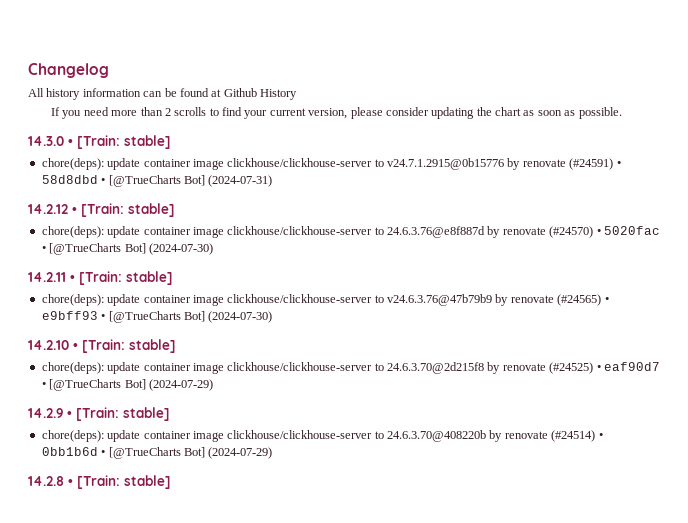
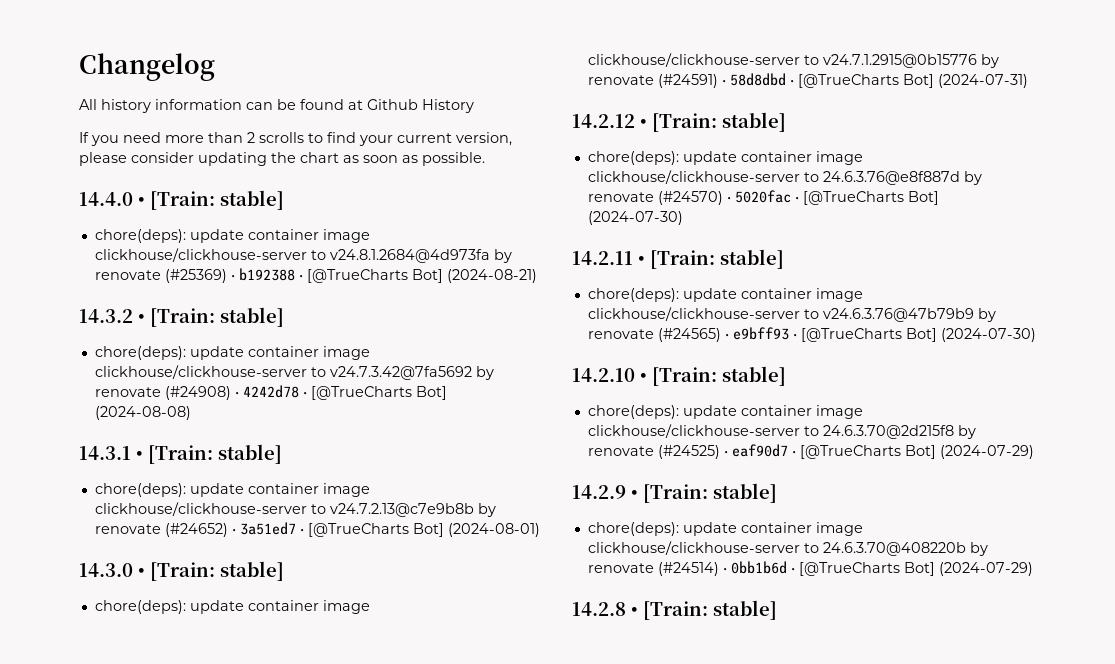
(622, 113) none -> [79,190,284,210] [94,229,370,243] [94,248,512,263] [94,268,537,283] [79,307,284,327] [94,346,370,360] [94,365,494,380] [94,385,447,400] [94,406,191,420] [79,444,282,464] [94,483,370,497] [94,502,496,517] [94,522,540,537] // 14.4.0 • [Train: stable] // chore(deps): update container image clickhouse/clickhouse-server to v24.8.1.2684@4d973fa by renovate (#25369) • b192388 • [@TrueCharts Bot] (2024-08-21) // 14.3.2 • [Train: stable] // chore(deps): update container image clickhouse/clickhouse-server to v24.7.3.42@7fa5692 by renovate (#24908) • 4242d78 • [@TrueCharts Bot] (2024-08-08) // 14.3.1 • [Train: stable] // chore(deps): update container image clickhouse/clickhouse-server to v24.7.2.13@c7e9b8b by renovate (#24652) • 3a51ed7 • [@TrueCharts Bot] (2024-08-01)

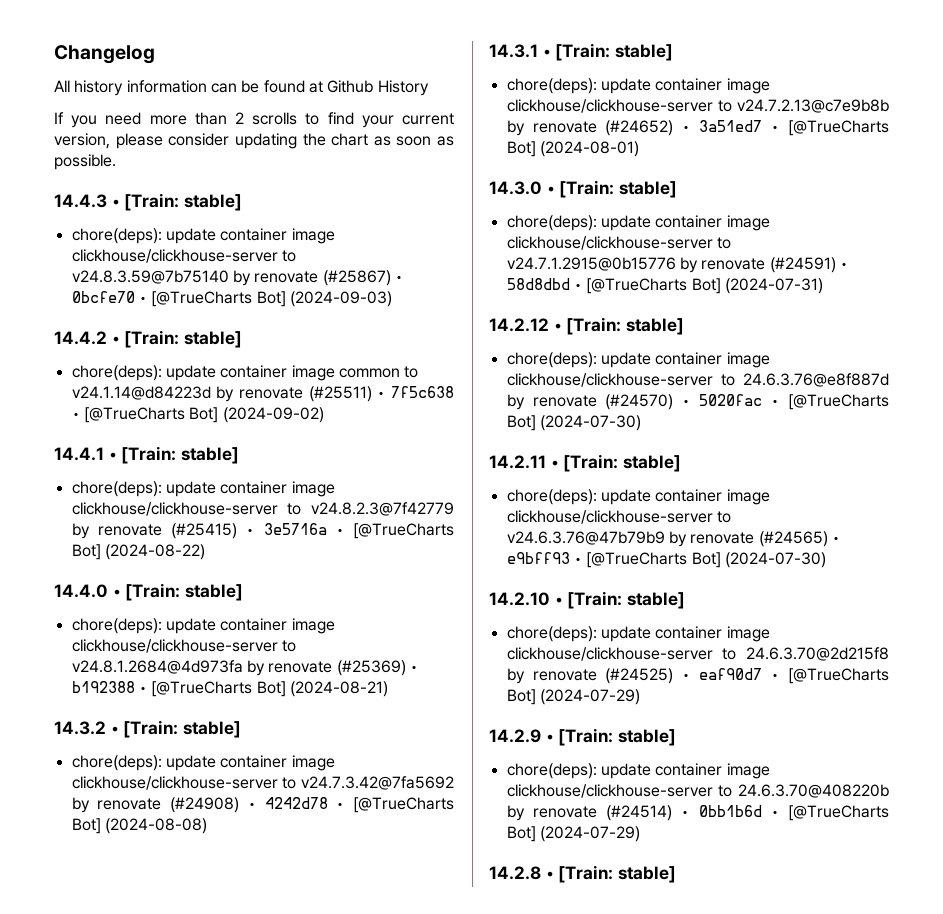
(485, 159) none -> [54,193,243,211] [71,228,335,244] [71,249,296,263] [71,270,403,286] [71,291,392,307] [54,330,243,348] [71,365,419,381] [71,386,454,402] [71,407,324,423] [54,446,240,464] [71,481,335,497] [71,502,454,516] [71,523,455,539] [71,544,205,560] // 14.4.3 • [Train: stable] // chore(deps): update container image clickhouse/clickhouse-server to v24.8.3.59@7b75140 by renovate (#25867) • 0bcfe70 • [@TrueCharts Bot] (2024-09-03) // 14.4.2 • [Train: stable] // chore(deps): update container image common to v24.1.14@d84223d by renovate (#25511) • 7f5c638 • [@TrueCharts Bot] (2024-09-02) // 14.4.1 • [Train: stable] // chore(deps): update container image clickhouse/clickhouse-server to v24.8.2.3@7f42779 by renovate (#25415) • 3e5716a • [@TrueCharts Bot] (2024-08-22)

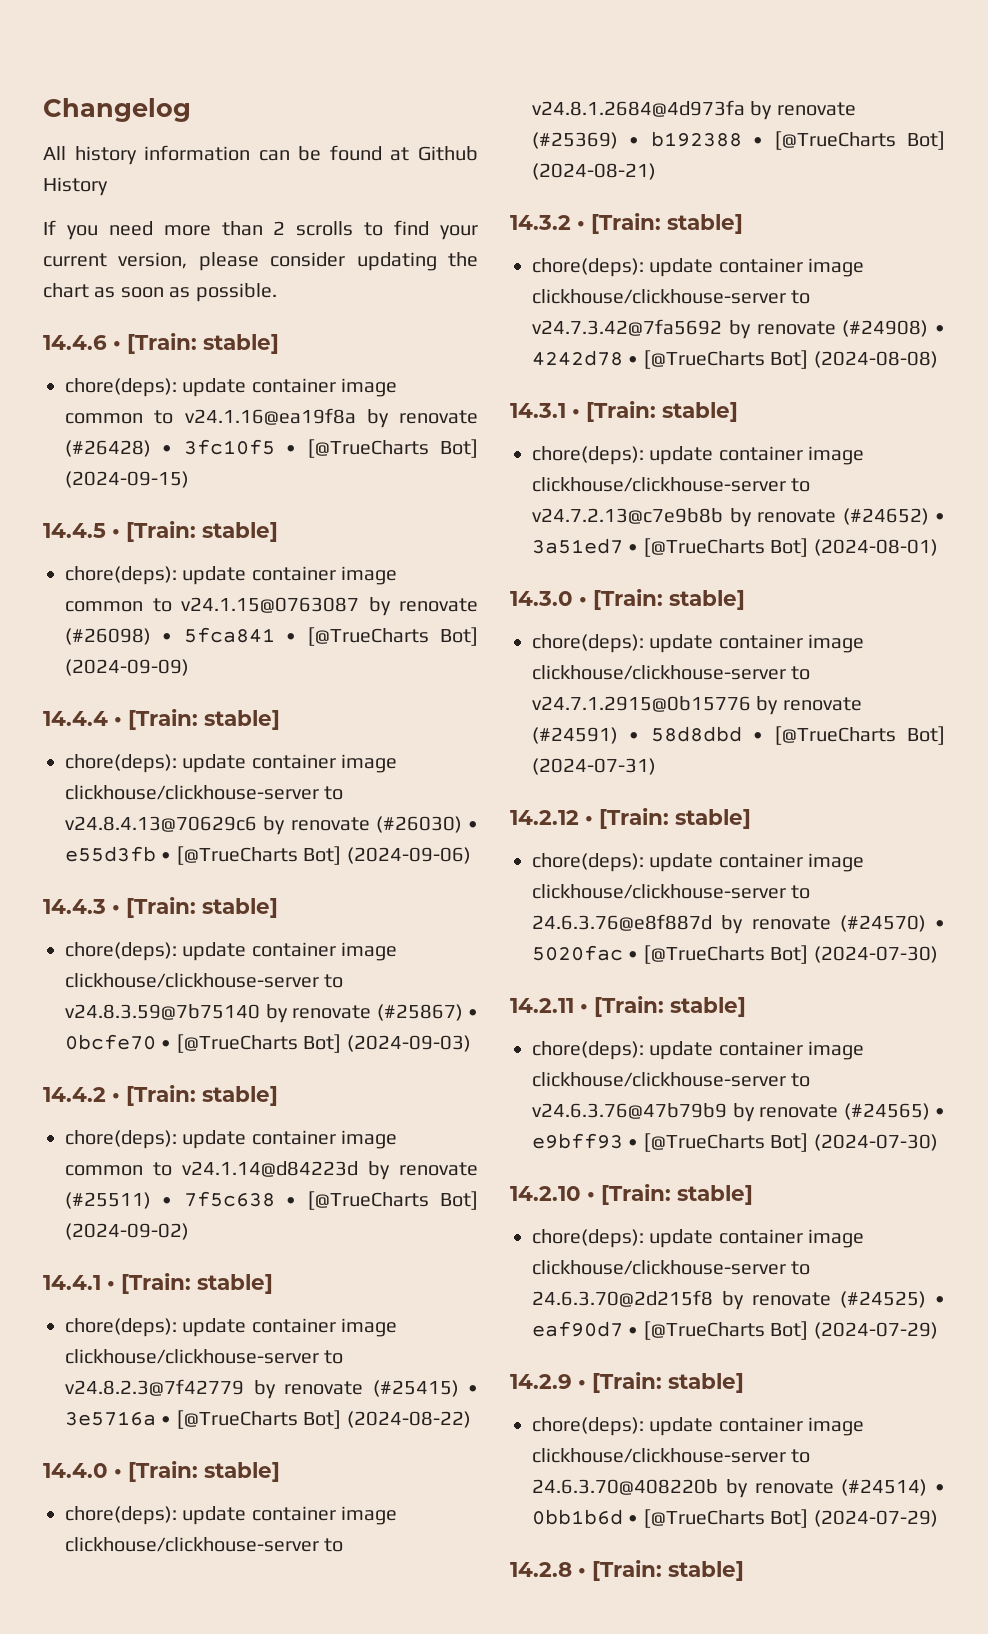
(116, 162) none -> [43,333,279,354] [65,378,398,397] [65,408,478,428] [65,439,478,458] [65,471,189,488] [43,521,278,542] [65,566,398,585] [65,597,478,616] [65,627,478,646] [65,659,189,676] [43,709,280,730] [65,754,398,773] [65,785,344,800] [65,816,478,835] [65,846,471,865] // 14.4.6 • [Train: stable] // chore(deps): update container image common to v24.1.16@ea19f8a by renovate (#26428) • 3fc10f5 • [@TrueCharts Bot] (2024-09-15) // 14.4.5 • [Train: stable] // chore(deps): update container image common to v24.1.15@0763087 by renovate (#26098) • 5fca841 • [@TrueCharts Bot] (2024-09-09) // 14.4.4 • [Train: stable] // chore(deps): update container image clickhouse/clickhouse-server to v24.8.4.13@70629c6 by renovate (#26030) • e55d3fb • [@TrueCharts Bot] (2024-09-06)

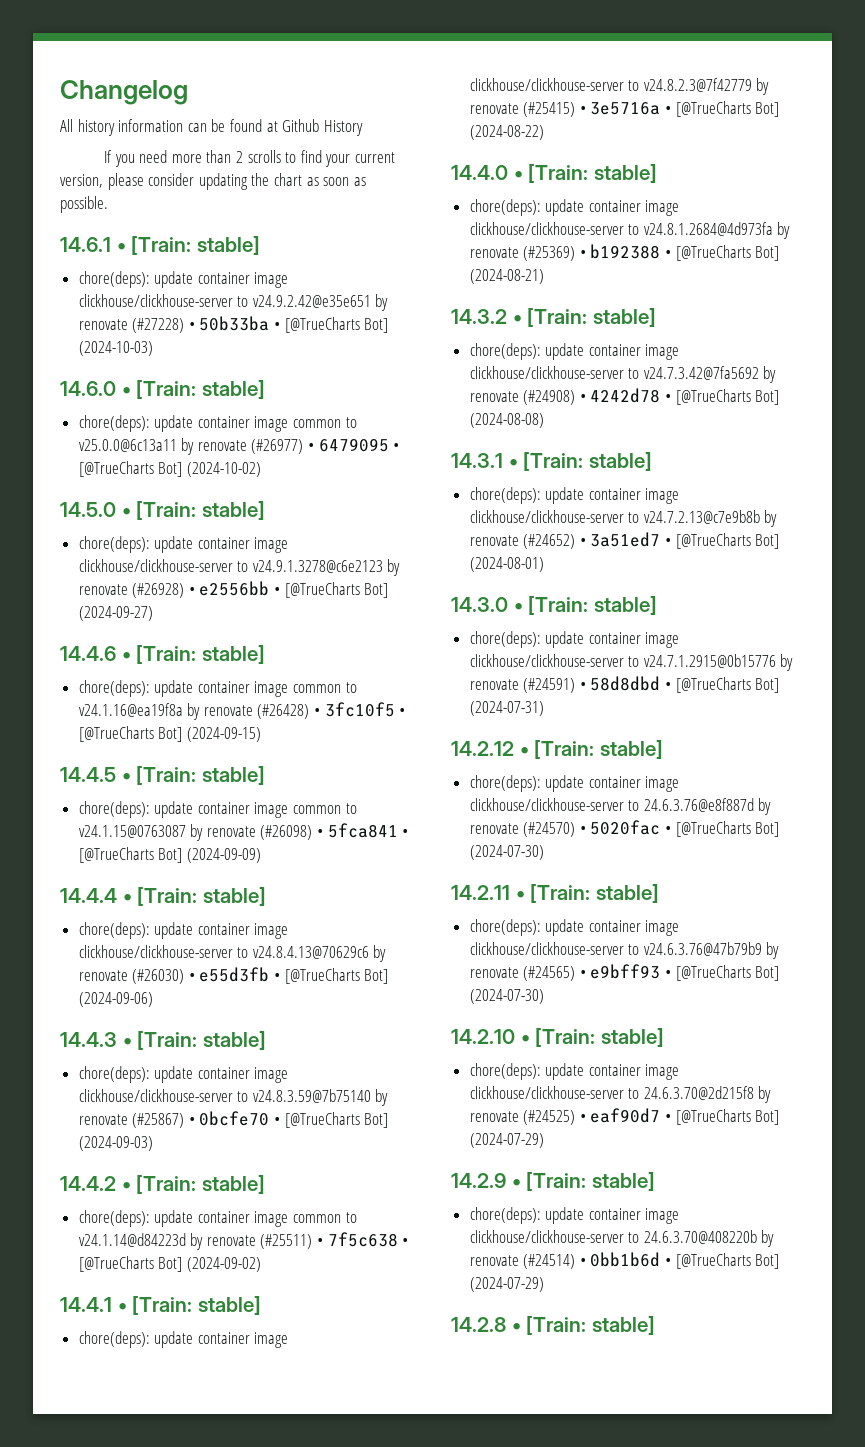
(277, 292) none -> [60,236,260,255] [78,271,289,288] [78,294,389,311] [78,316,389,333] [78,341,153,356] [60,380,265,399] [78,415,357,432] [78,438,400,455] [78,461,261,477] [60,501,265,520] [78,536,289,553] [78,559,401,576] [78,581,389,598] [78,606,153,621] // 14.6.1 • [Train: stable] // chore(deps): update container image clickhouse/clickhouse-server to v24.9.2.42@e35e651 by renovate (#27228) • 50b33ba • [@TrueCharts Bot] (2024-10-03) // 14.6.0 • [Train: stable] // chore(deps): update container image common to v25.0.0@6c13a11 by renovate (#26977) • 6479095 • [@TrueCharts Bot] (2024-10-02) // 14.5.0 • [Train: stable] // chore(deps): update container image clickhouse/clickhouse-server to v24.9.1.3278@c6e2123 by renovate (#26928) • e2556bb • [@TrueCharts Bot] (2024-09-27)

